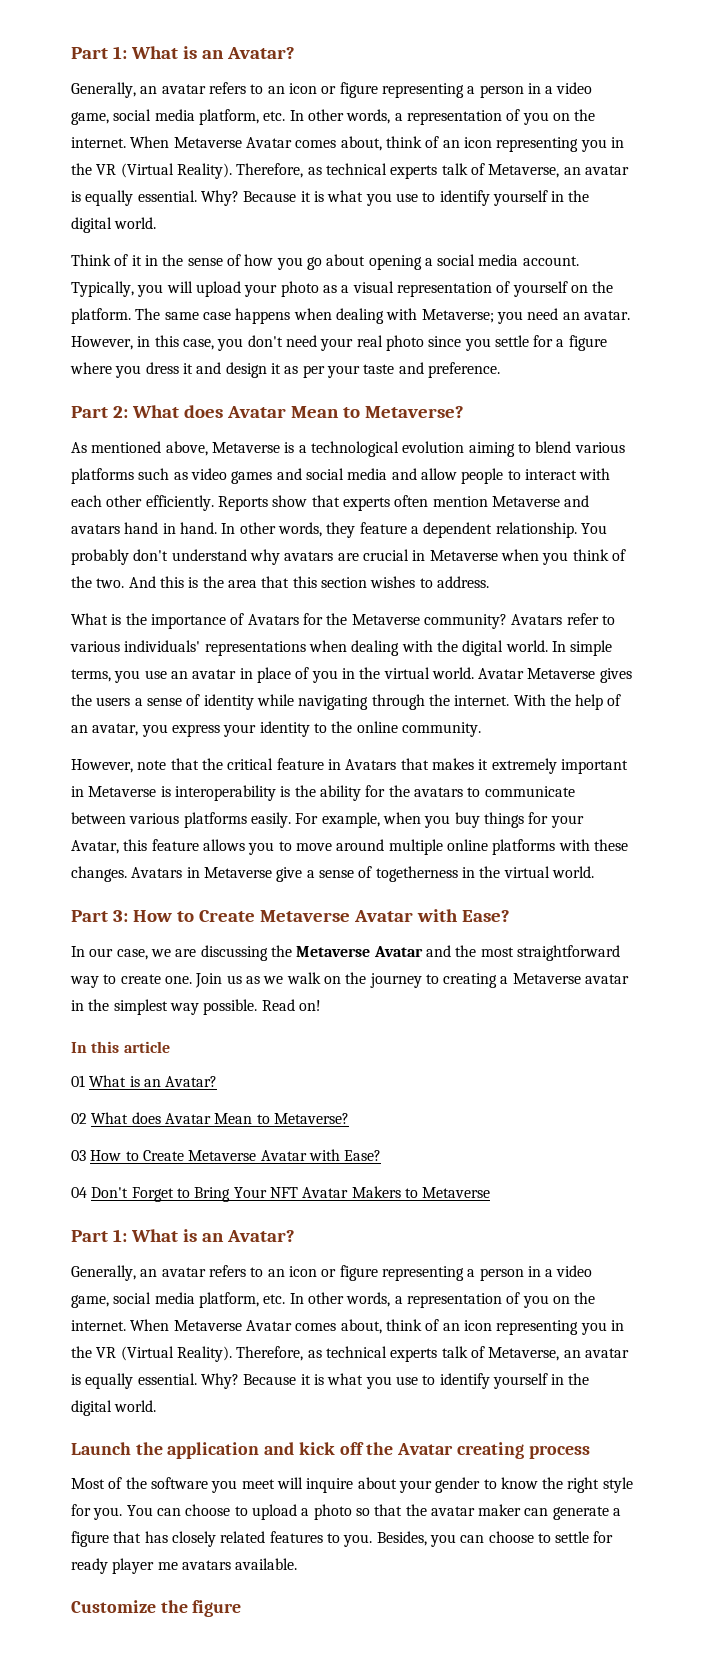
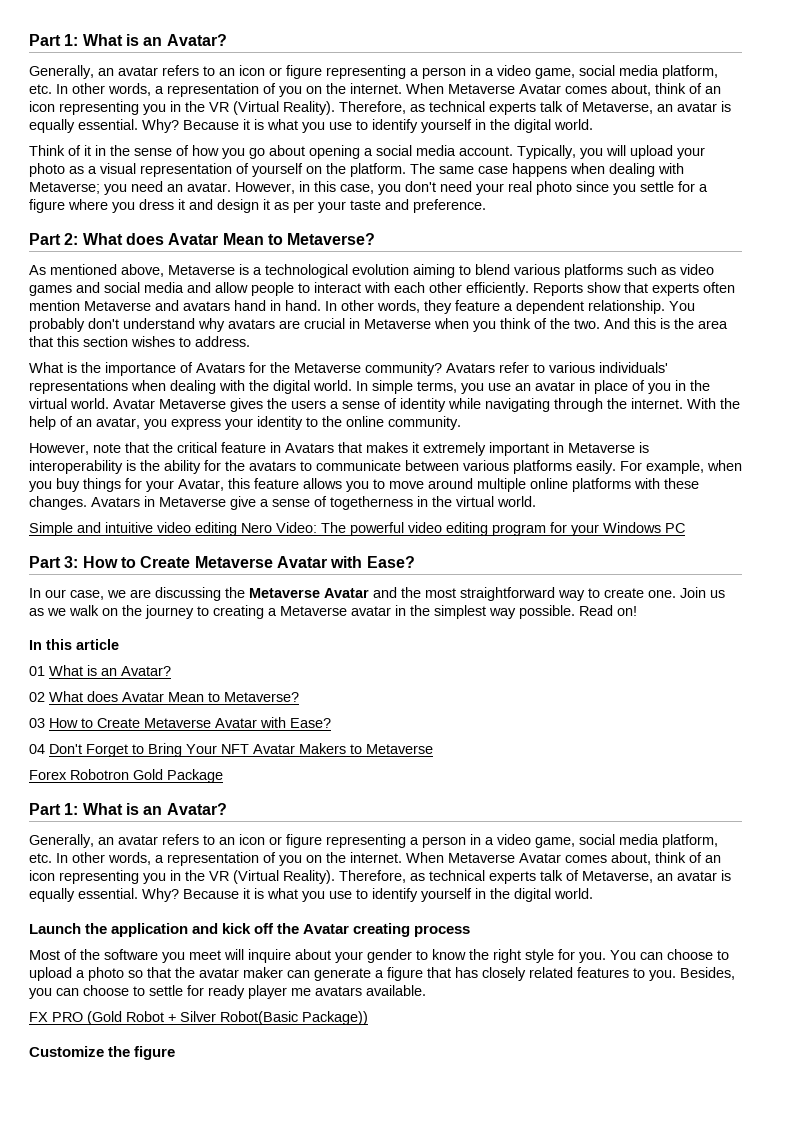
(594, 872) none -> [29,522,685,536] // Simple and intuitive video editing Nero Video: The powerful video editing program for your Windows PC
(491, 1192) none -> [29,769,223,783] // Forex Robotron Gold Package
(298, 1564) none -> [29,1011,368,1025] // FX PRO (Gold Robot + Silver Robot(Basic Package))

